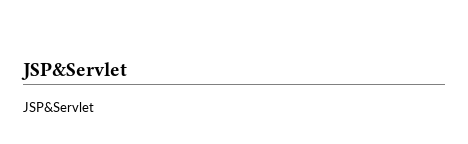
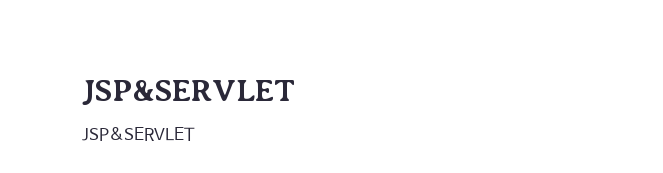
[21,62,127,80] [23,102,94,112] JSP&Servlet // JSP&Servlet -> [82,80,295,105] [82,127,195,141] JSP&SERVLET // JSP&SERVLET

